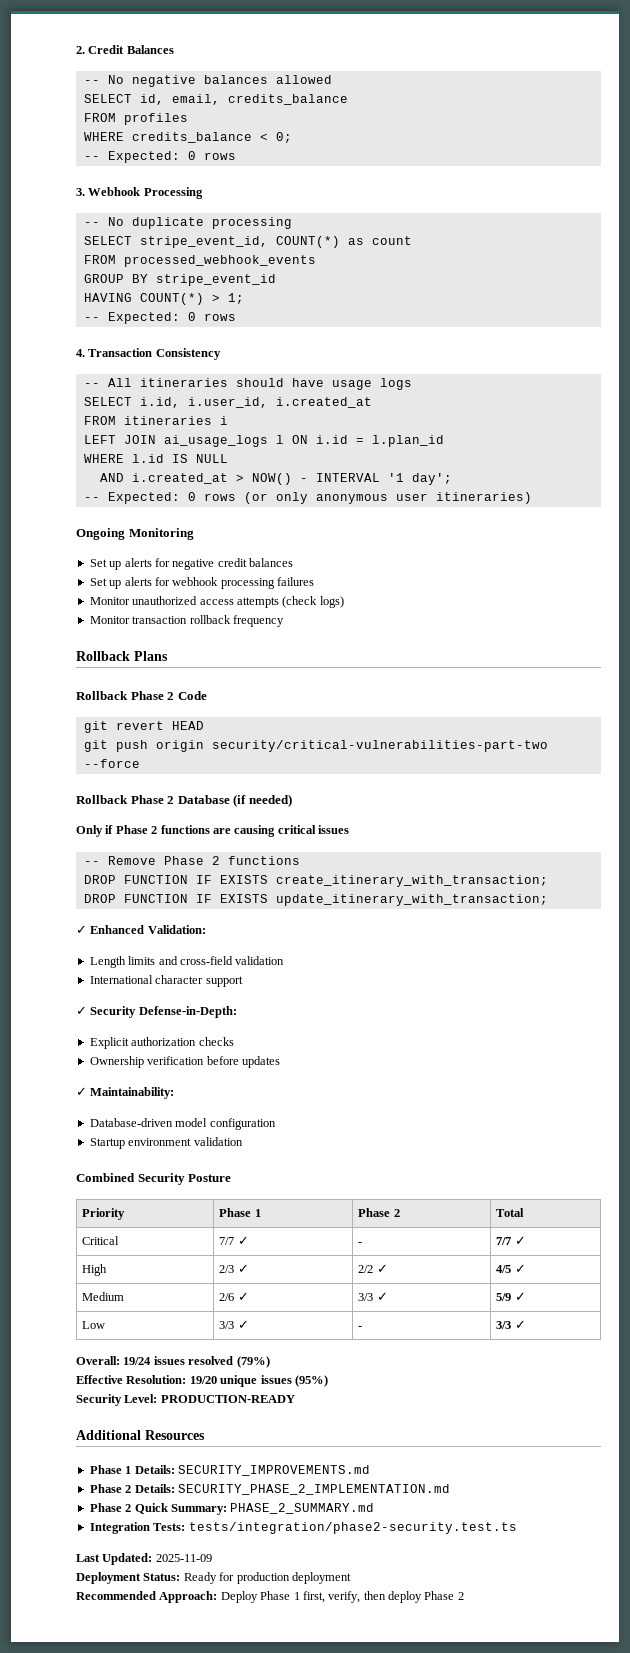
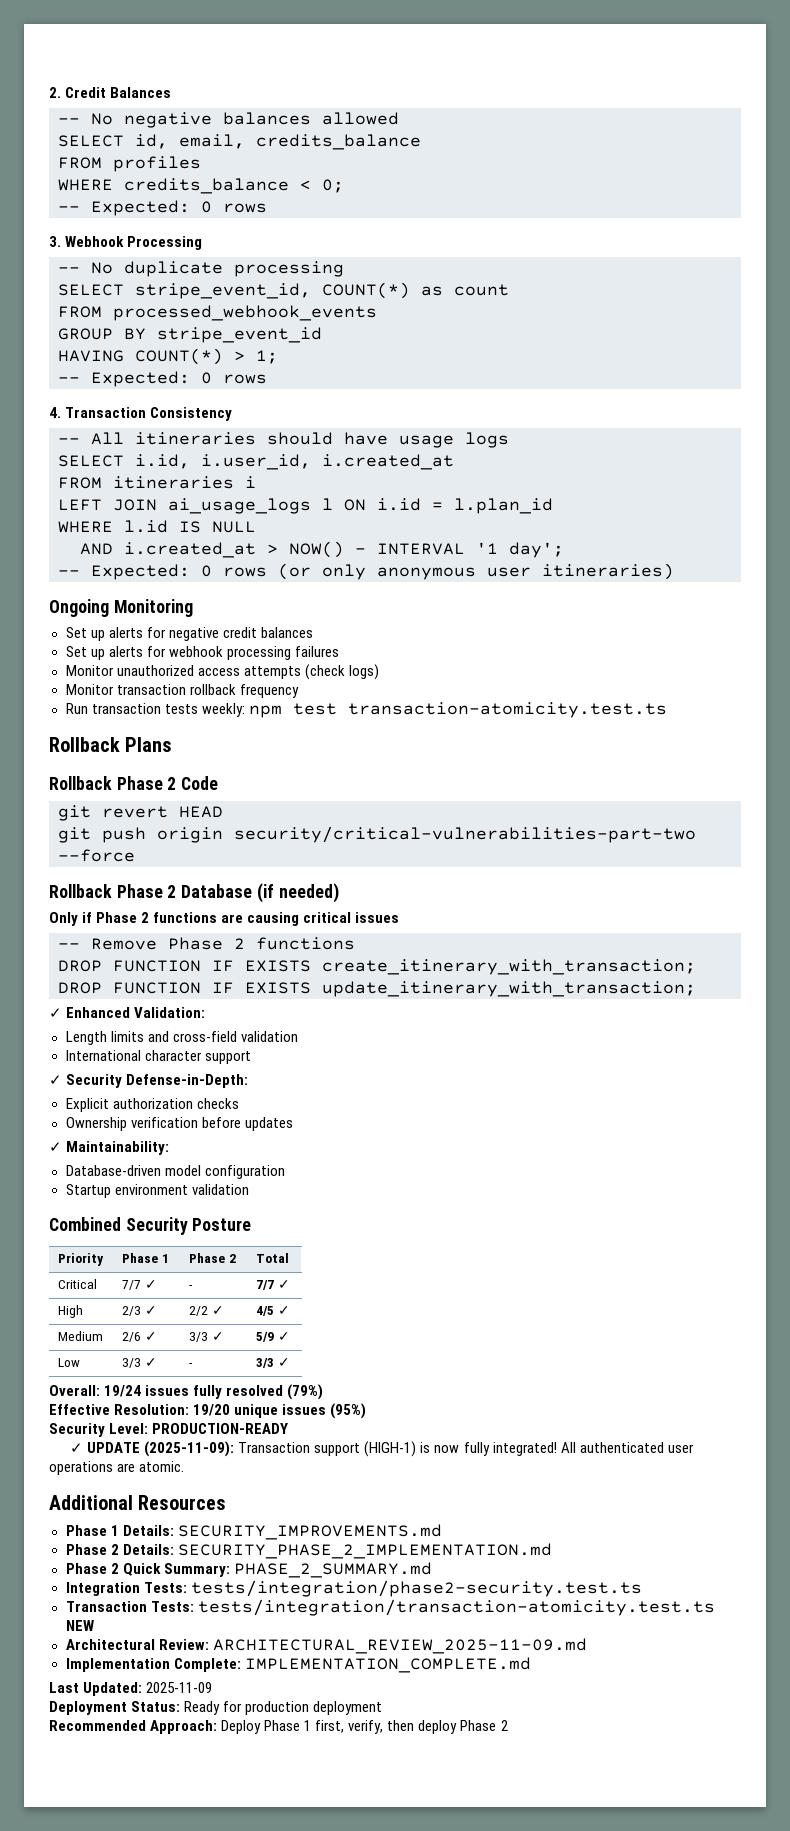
(284, 621) none -> [65,702,667,718] // Run transaction tests weekly: npm test transaction-atomicity.test.ts
(185, 1360) none -> [193,1385,223,1399] fully
(295, 1399) none -> [70,1441,694,1457] [49,1461,185,1475] // ✓ UPDATE (2025-11-09): Transaction support (HIGH-1) is now fully integrated! All authenticated user operations are atomic.
(517, 1528) none -> [65,1599,715,1616] [65,1620,94,1631] [65,1638,587,1654] [65,1657,531,1673] // Transaction Tests: tests/integration/transaction-atomicity.test.ts NEW // Architectural Review: ARCHITECTURAL_REVIEW_2025-11-09.md // Implementation Complete: IMPLEMENTATION_COMPLETE.md

